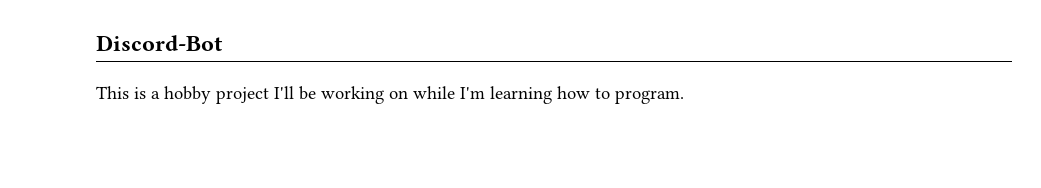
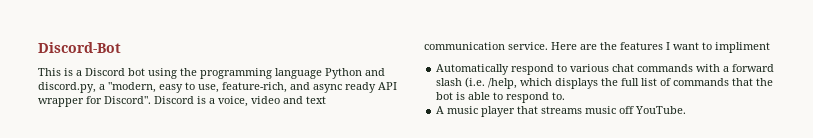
[164,86,684,104] hobby project I'll be working on while I'm learning how to program. -> [85,68,385,79] [38,82,397,93] [38,96,326,107] [424,42,770,53] [436,64,775,75] [436,77,774,89] [436,92,566,103] [436,106,687,117] Discord bot using the programming language Python and discord.py, a "modern, easy to use, feature-rich, and async ready API wrapper for Discord". Discord is a voice, video and text communication service. Here are the features I want to impliment // Automatically respond to various chat commands with a forward slash (i.e. /help, which displays the full list of commands that the bot is able to respond to. // A music player that streams music off YouTube.

